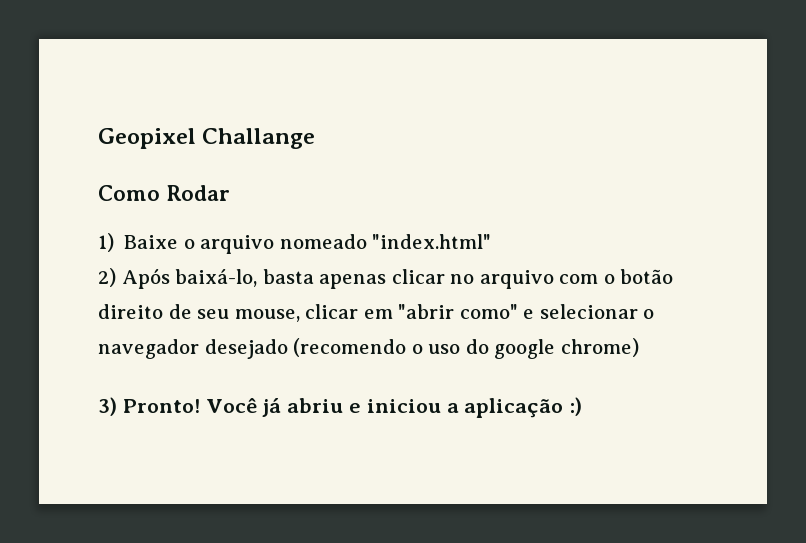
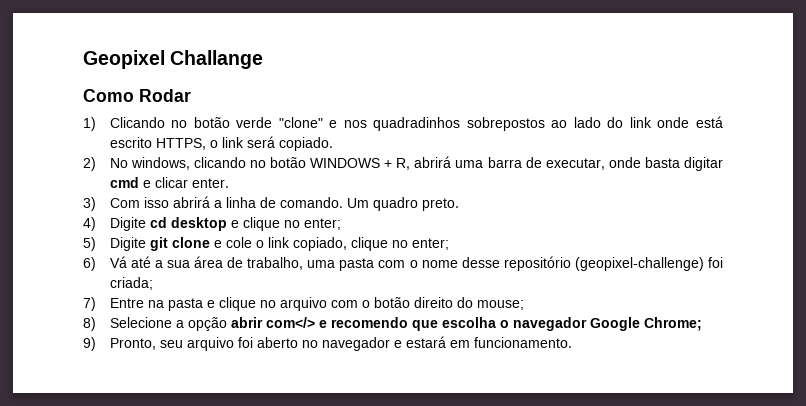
[124,234,492,254] [98,268,445,289] Baixe o arquivo nomeado "index.html" // 2) Após baixá-lo, basta apenas clicar -> [109,116,724,131] [109,136,333,151] [83,156,723,171] [109,177,229,188] [83,196,459,211] [83,217,341,231] [83,237,449,251] [83,256,723,271] [109,277,153,290] [83,297,256,311] Clicando no botão verde "clone" e nos quadradinhos sobrepostos ao lado do link onde está escrito HTTPS, o link será copiado. // 2) No windows, clicando no botão WINDOWS + R, abrirá uma barra de executar, onde basta digitar cmd e clicar enter. // 3) Com isso abrirá a linha de comando. Um quadro preto. // 4) Digite cd desktop e clique no enter; // 5) Digite git clone e cole o link copiado, clique no enter; // 6) Vá até a sua área de trabalho, uma pasta com o nome desse repositório (geopixel-challenge) foi criada; // 7) Entre na pasta e clique
[168,304,655,322] [98,338,639,359] [98,397,583,418] de seu mouse, clicar em "abrir como" e selecionar o navegador desejado (recomendo o uso do google chrome) // 3) Pronto! Você já abriu e iniciou a aplicação :) -> [456,297,524,310] [83,317,702,331] [83,336,572,351] do mouse; // 8) Selecione a opção abrir com</> e recomendo que escolha o navegador Google Chrome; // 9) Pronto, seu arquivo foi aberto no navegador e estará em funcionamento.

